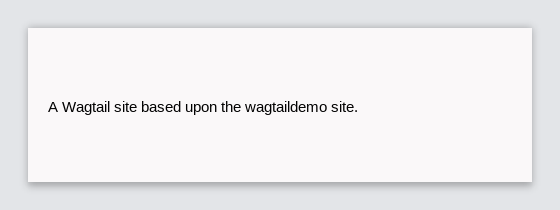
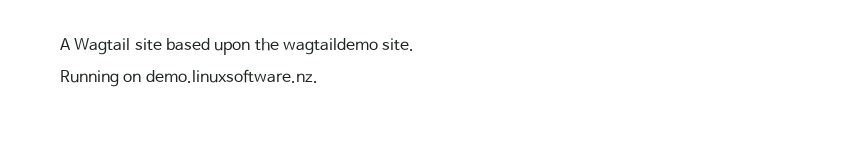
(359, 106) none -> [60,69,318,87] // Running on demo.linuxsoftware.nz.

